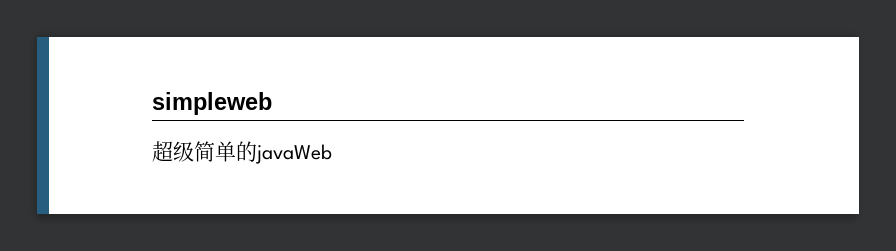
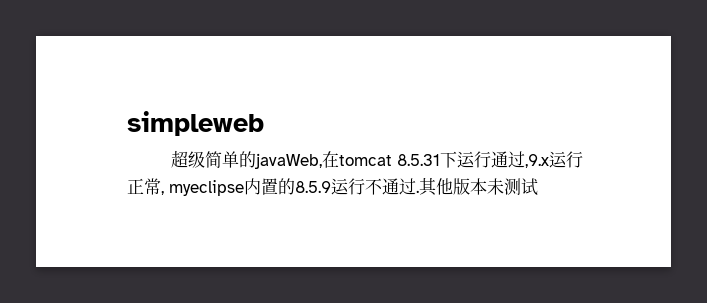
[255,144,332,164] javaWeb -> [254,151,583,169] [127,177,538,196] javaWeb,在tomcat 8.5.31下运行通过,9.x运行正常, myeclipse内置的8.5.9运行不通过.其他版本未测试

